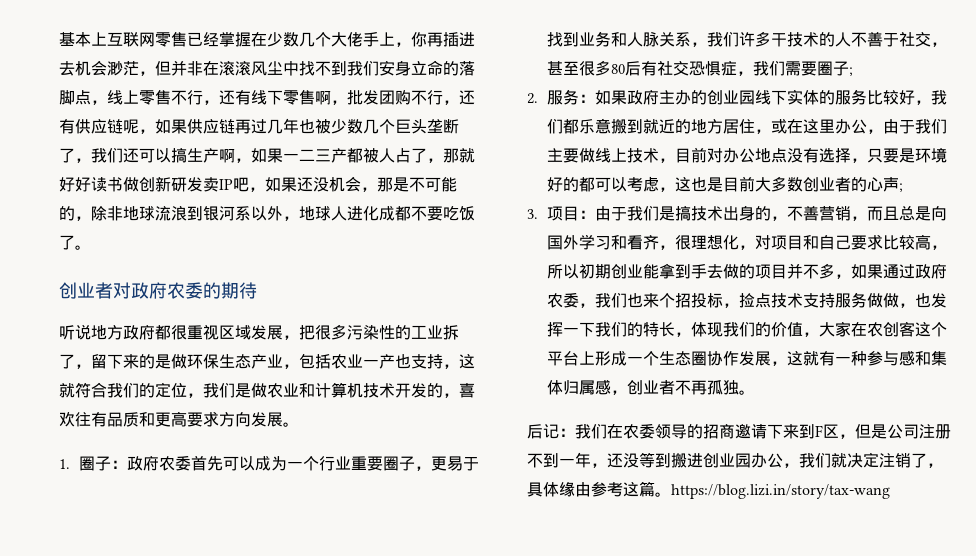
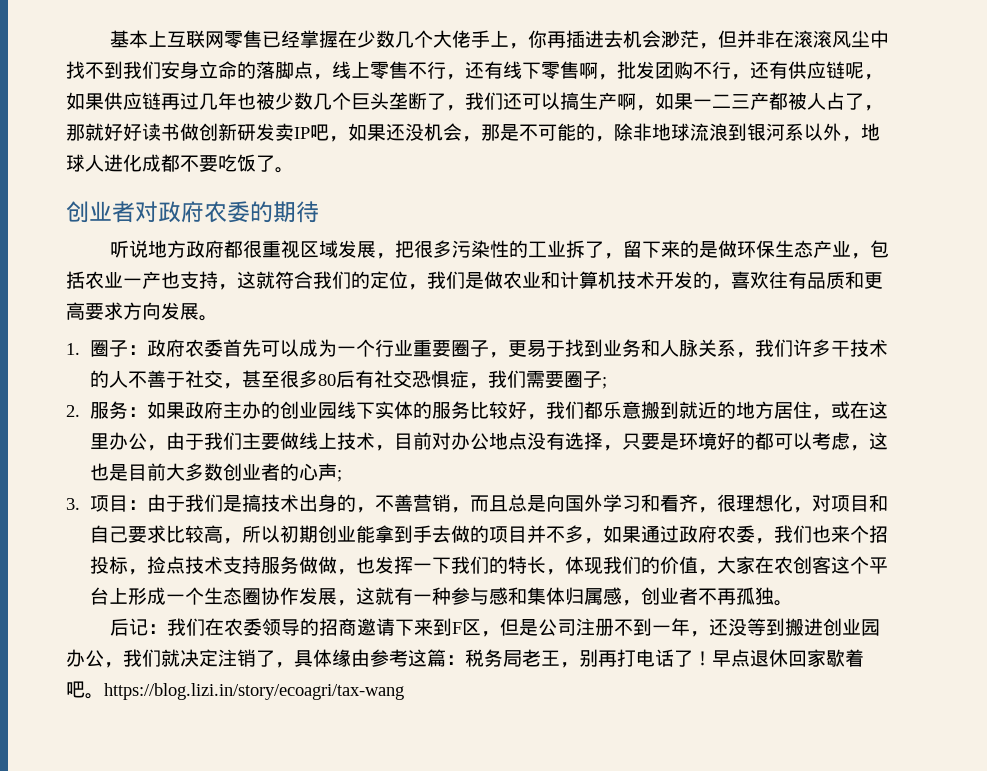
[655,484,890,499] 。https://blog.lizi.in/story/tax-wang -> [446,649,864,668] [66,681,404,700] ：税务局老王，别再打电话了！早点退休回家歇着吧。https://blog.lizi.in/story/ecoagri/tax-wang

